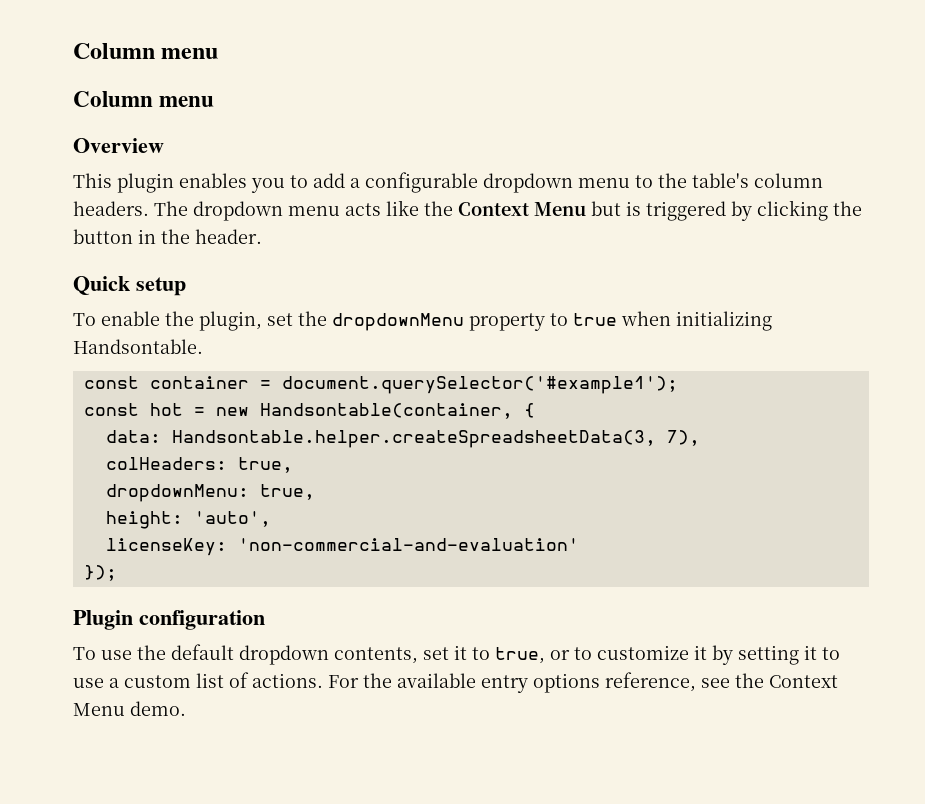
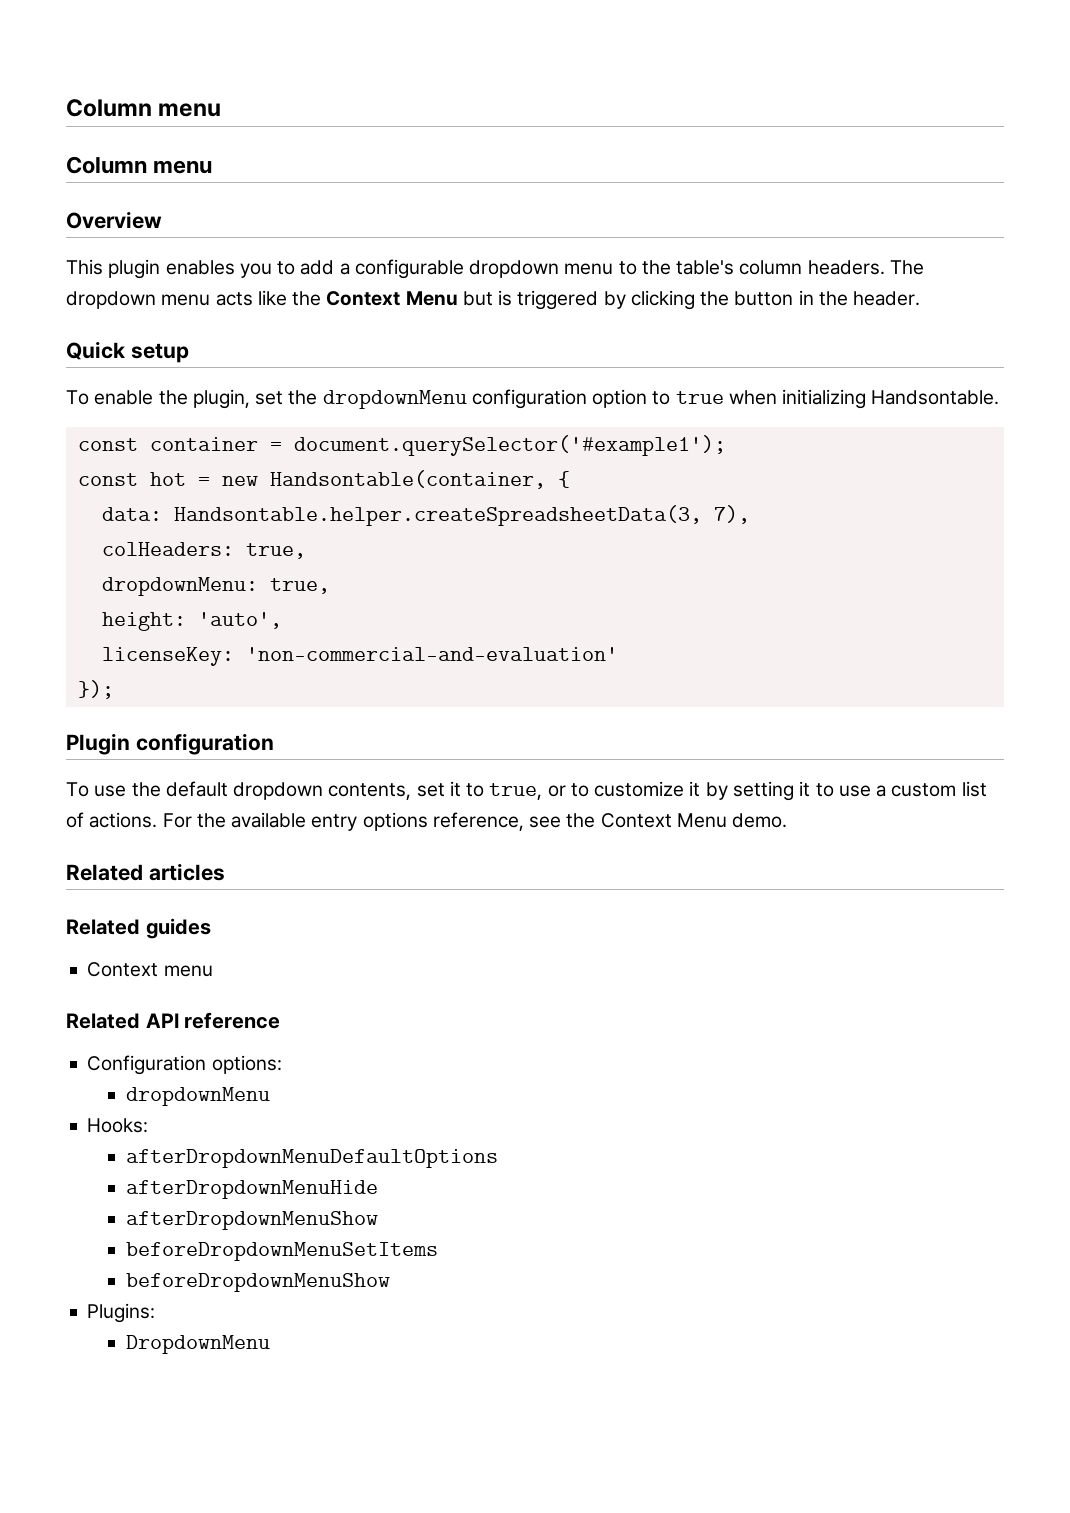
[469,313,545,331] property -> [471,389,648,409] configuration option
(186, 708) none -> [66,863,225,881] [66,918,211,939] [87,962,213,977] [66,1012,281,1029] [87,1055,282,1075] [125,1087,270,1106] [87,1118,149,1133] [125,1149,498,1168] [125,1180,378,1199] [125,1211,378,1230] [125,1242,438,1261] [125,1273,390,1292] [87,1303,156,1323] [125,1335,270,1354] // Related articles // Related guides // Context menu // Related API reference // Configuration options: // dropdownMenu // Hooks: // afterDropdownMenuDefaultOptions // afterDropdownMenuHide // afterDropdownMenuShow // beforeDropdownMenuSetItems // beforeDropdownMenuShow // Plugins: // DropdownMenu

